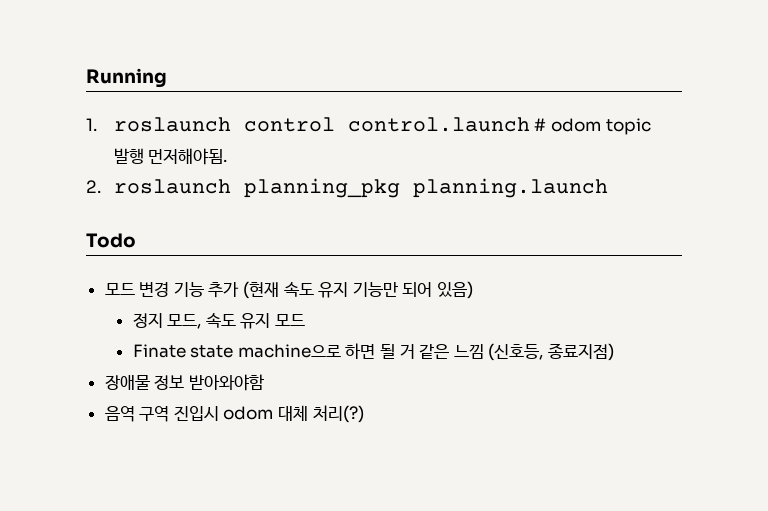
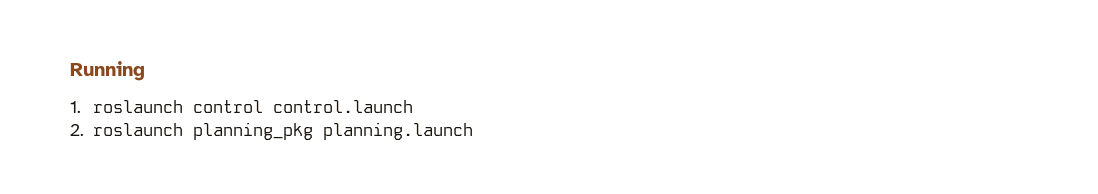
[534,118,651,135] [113,148,228,165] # odom topic 발행 먼저해야됨. -> (414, 106) none
[86,233,136,248] [104,281,474,299] [132,313,305,329] [132,343,614,361] [104,374,264,391] [104,405,364,423] // Todo // 모드 변경 기능 추가 (현재 속도 유지 기능만 되어 있음) // 정지 모드, 속도 유지 모드 // Finate state machine으로 하면 될 거 같은 느낌 (신호등, 종료지점) // 장애물 정보 받아와야함 // 음역 구역 진입시 odom 대체 처리(?) -> (474, 131) none

